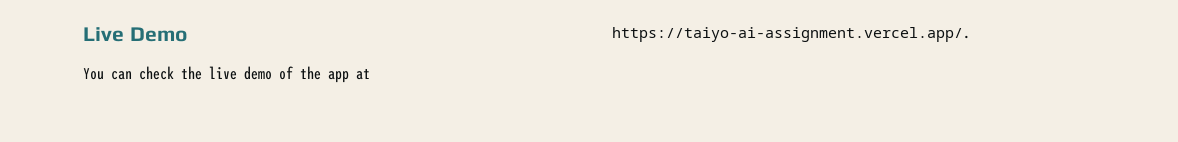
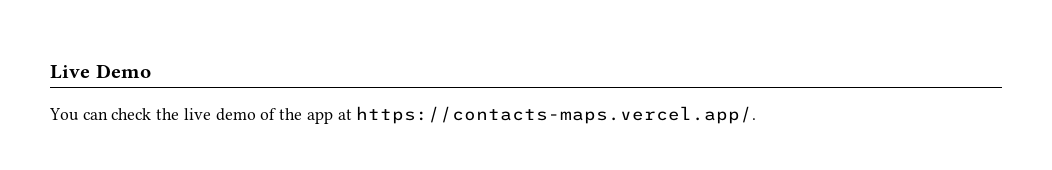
[612,27,970,42] https://taiyo-ai-assignment.vercel.app/. -> [356,106,757,124] https://contacts-maps.vercel.app/.

